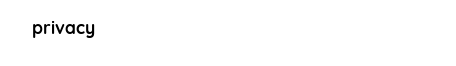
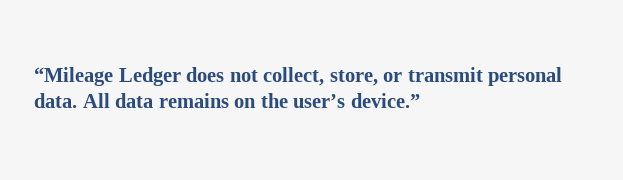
[32,20,95,38] privacy -> [34,67,563,86] [34,93,420,108] “Mileage Ledger does not collect, store, or transmit personal data. All data remains on the user’s device.”

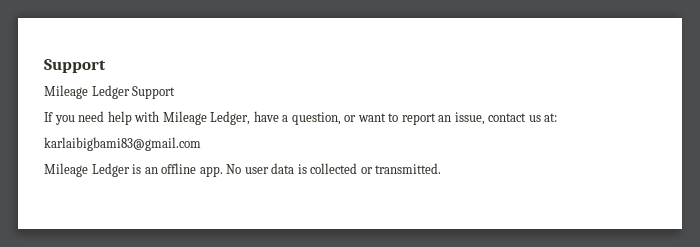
[34,67,563,86] [34,93,420,108] “Mileage Ledger does not collect, store, or transmit personal data. All data remains on the user’s device.” -> [44,59,106,73] [44,85,176,99] [44,111,558,125] [44,137,201,151] [44,163,442,177] Support // Mileage Ledger Support // If you need help with Mileage Ledger, have a question, or want to report an issue, contact us at: // karlaibigbami83@gmail.com // Mileage Ledger is an offline app. No user data is collected or transmitted.

